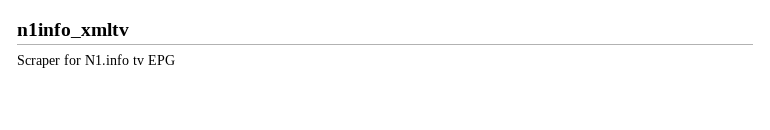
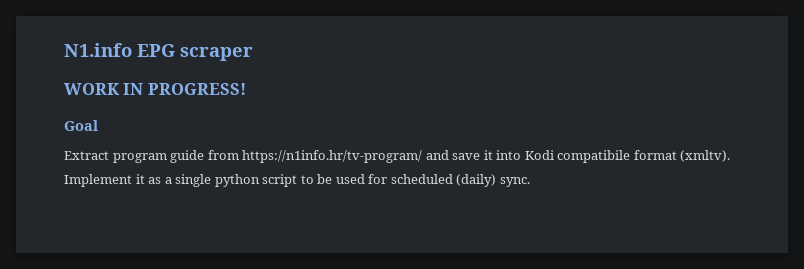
[17,23,129,38] [17,54,175,68] n1info_xmltv // Scraper for N1.info tv EPG -> [64,43,253,61] [64,83,246,95] [64,120,98,131] [64,150,731,163] [64,174,530,187] N1.info EPG scraper // WORK IN PROGRESS! // Goal // Extract program guide from https://n1info.hr/tv-program/ and save it into Kodi compatibile format (xmltv). // Implement it as a single python script to be used for scheduled (daily) sync.

